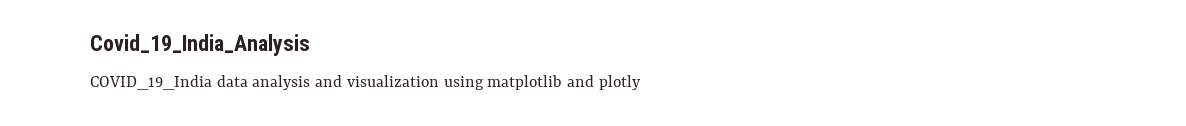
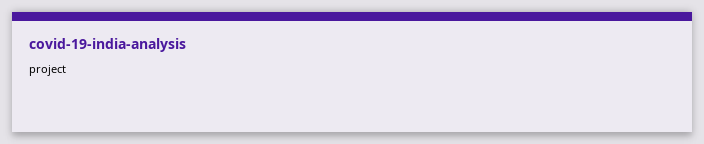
[90,34,310,56] [90,75,641,90] Covid_19_India_Analysis // COVID_19_India data analysis and visualization using matplotlib and plotly -> [29,38,186,52] [29,65,66,76] covid-19-india-analysis // project

